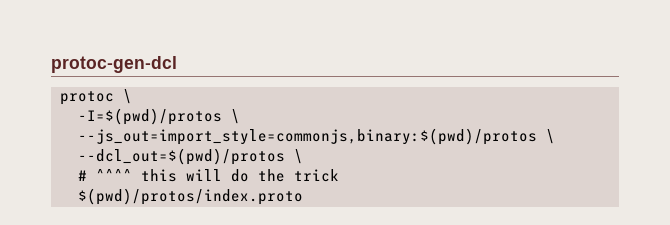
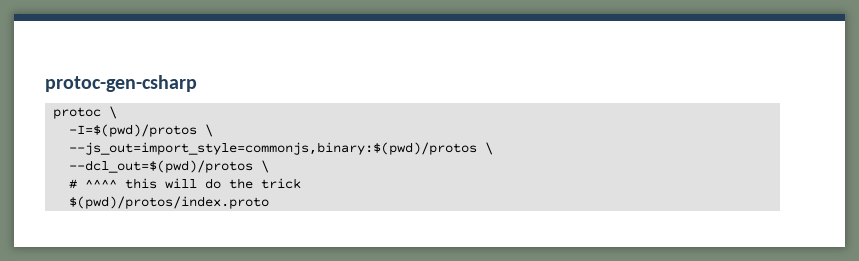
[51,56,177,73] protoc-gen-dcl -> [45,75,197,92] protoc-gen-csharp

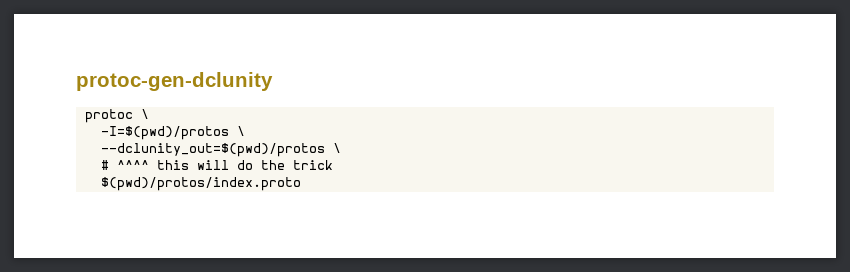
[45,75,197,92] protoc-gen-csharp -> [76,72,273,91] protoc-gen-dclunity
[68,142,493,155] [68,160,253,173] --js_out=import_style=commonjs,binary:$(pwd)/protos \ // --dcl_out=$(pwd)/protos -> [100,143,325,157] --dclunity_out=$(pwd)/protos

